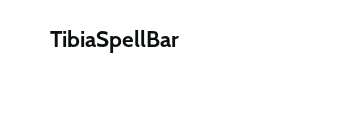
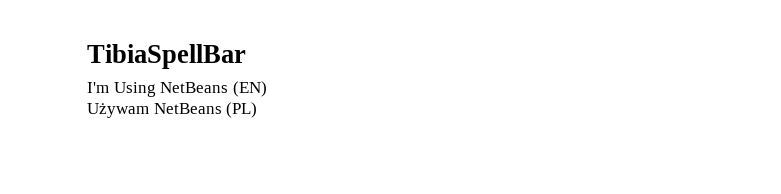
(179, 41) none -> [87,81,267,97] [87,102,258,118] // I'm Using NetBeans (EN) // Używam NetBeans (PL)

